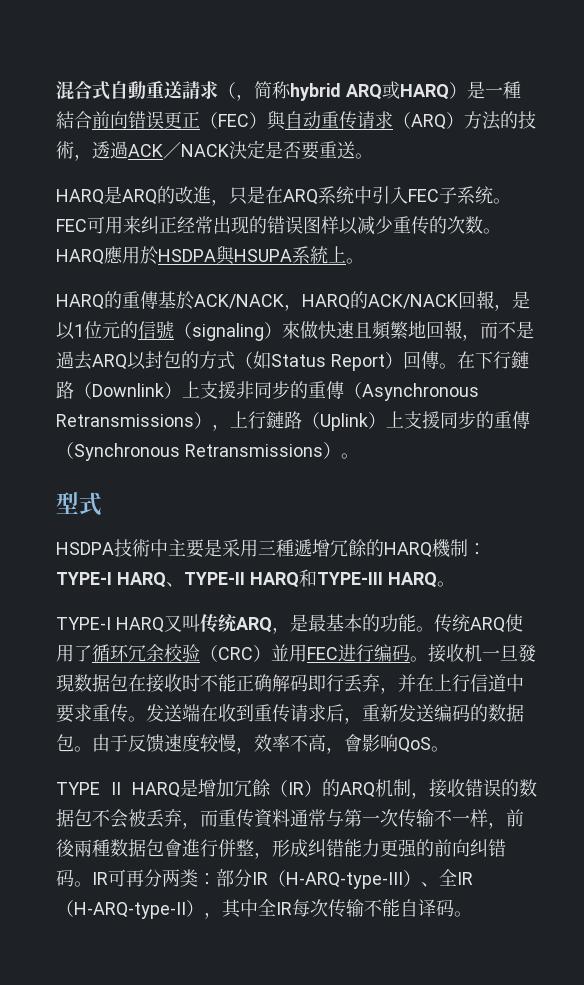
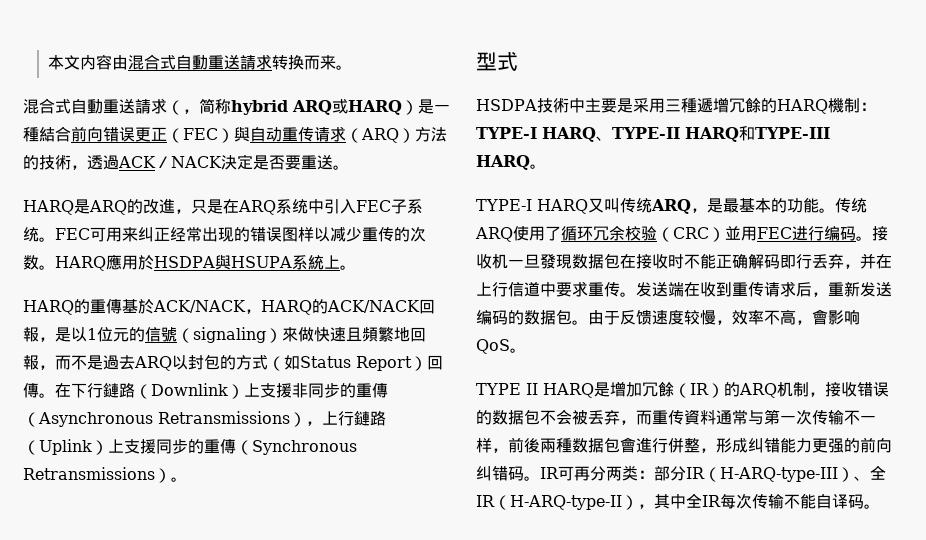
(56, 90) none -> [47,54,352,70] 本文内容由混合式自動重送請求转换而来。 //

